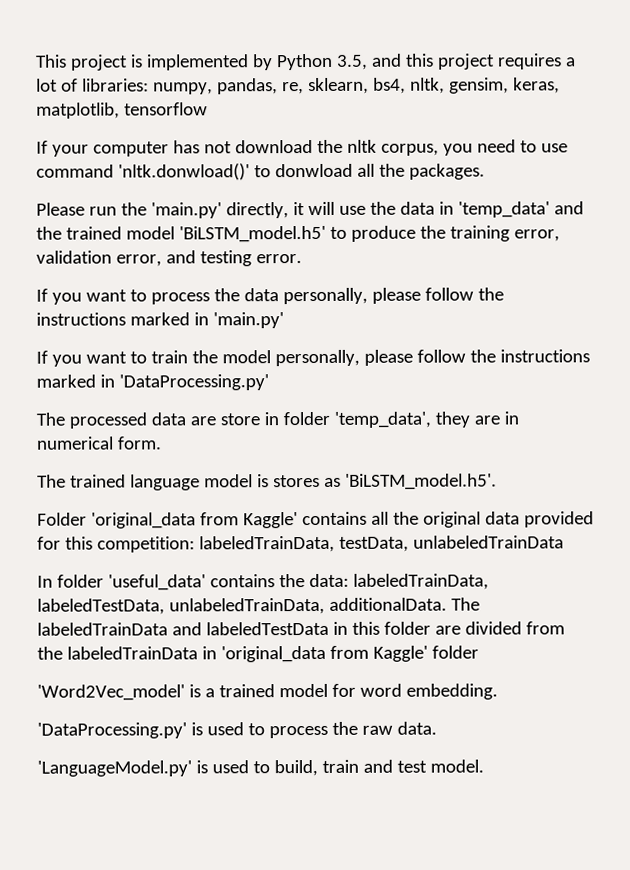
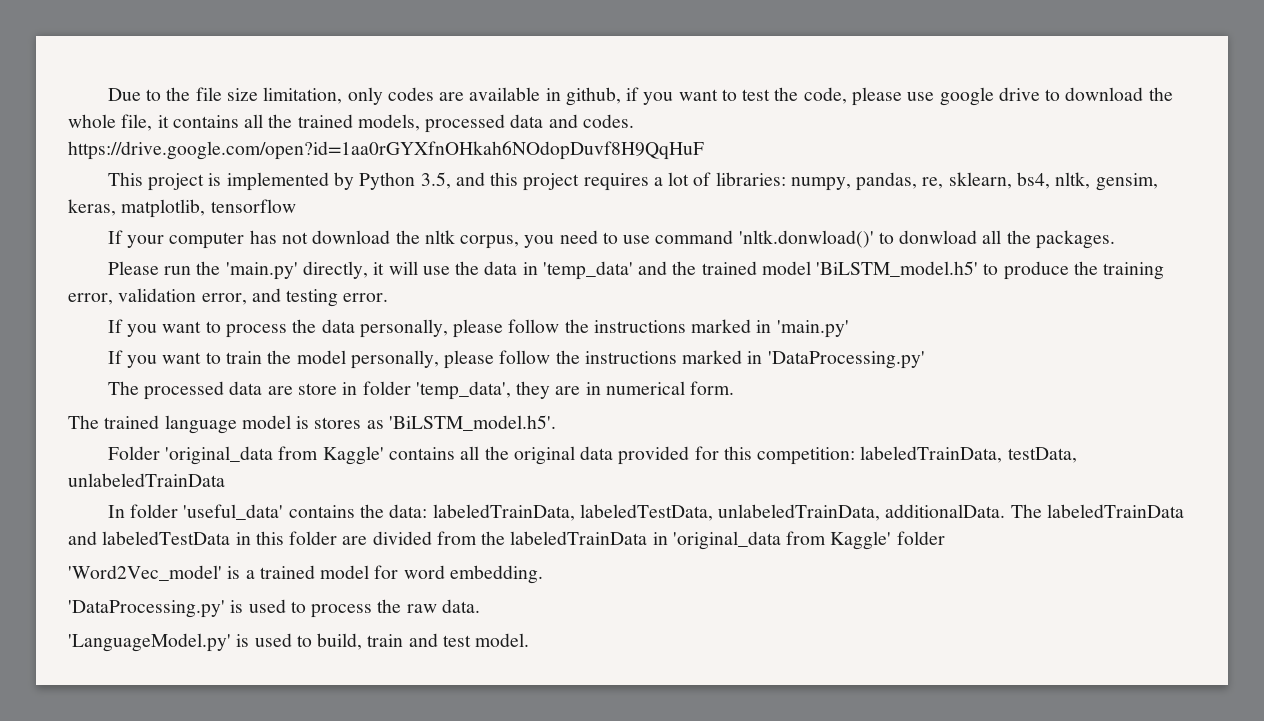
(36, 61) none -> [107,87,1173,106] [68,114,634,133] [68,141,704,160] Due to the file size limitation, only codes are available in github, if you want to test the code, please use google drive to download the whole file, it contains all the trained models, processed data and codes. https://drive.google.com/open?id=1aa0rGYXfnOHkah6NOdopDuvf8H9QqHuF //

